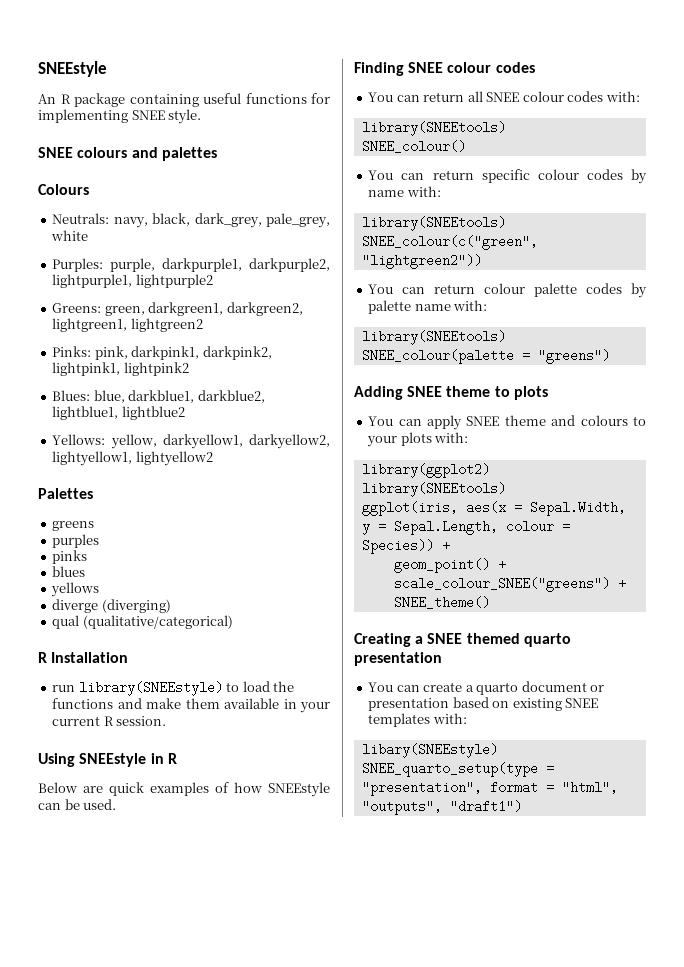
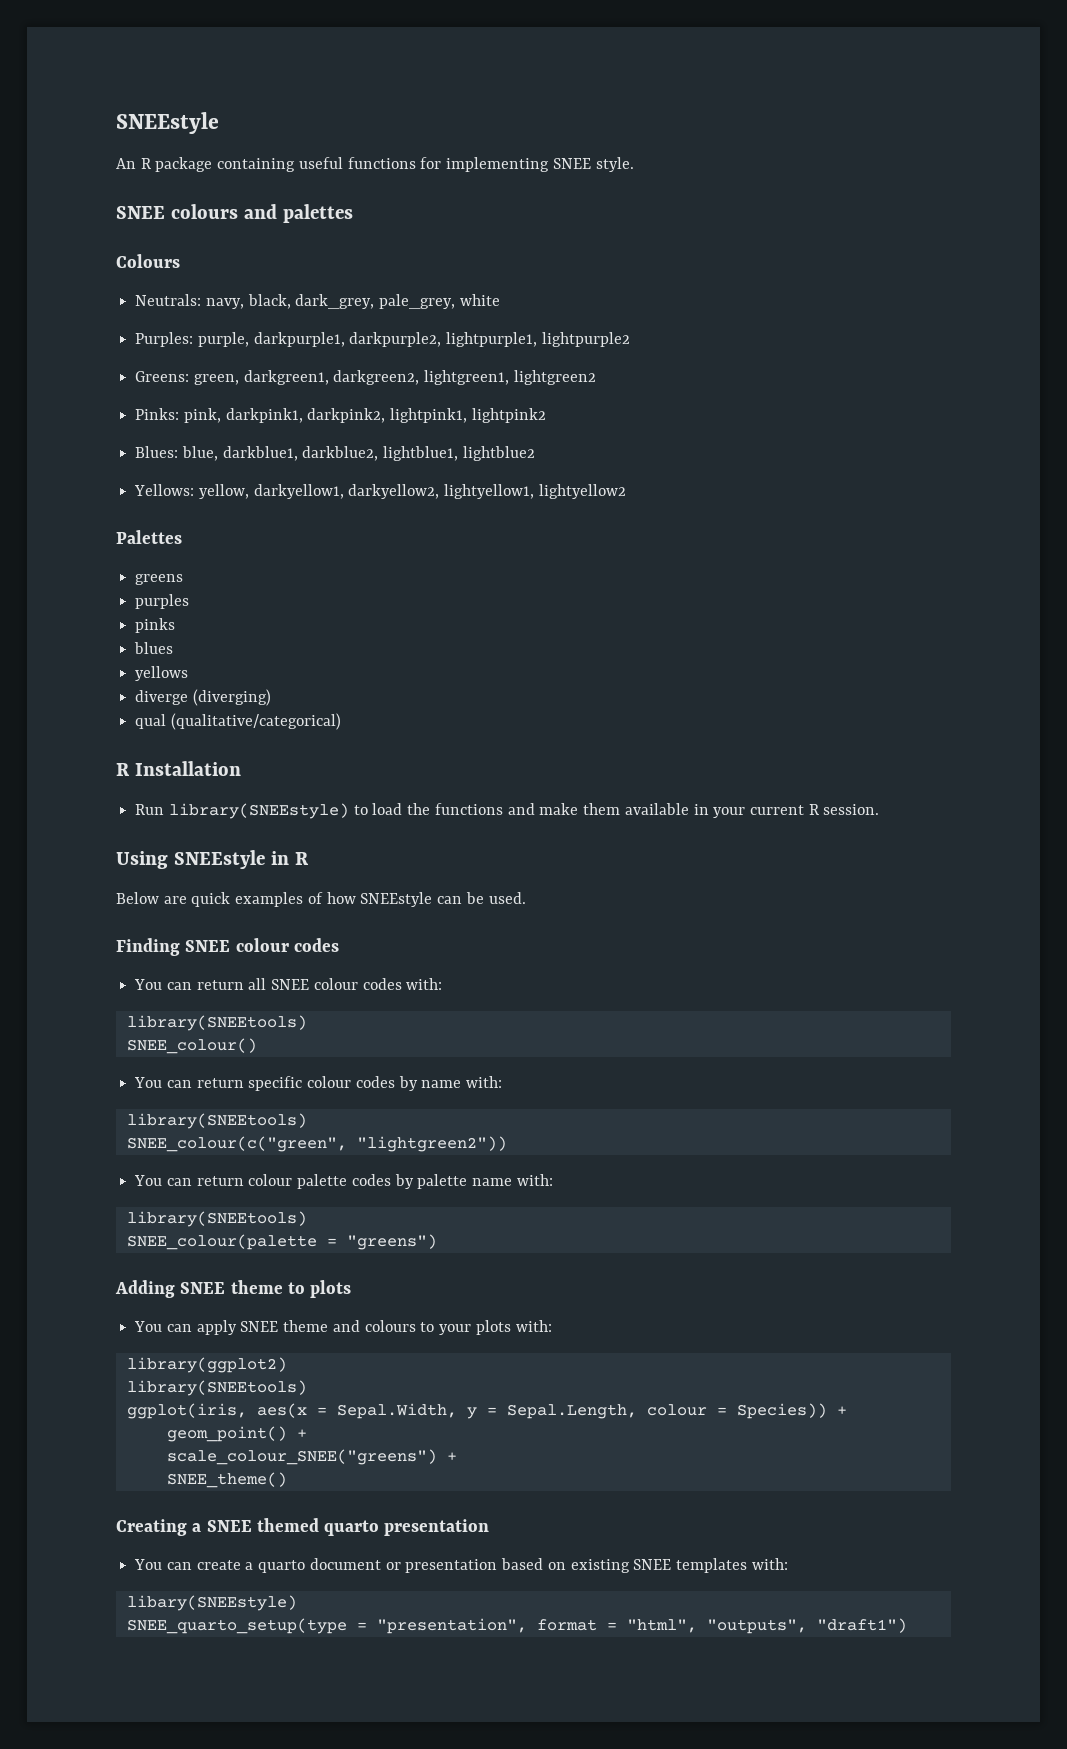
[52,685,76,692] run -> [135,804,165,815] Run

